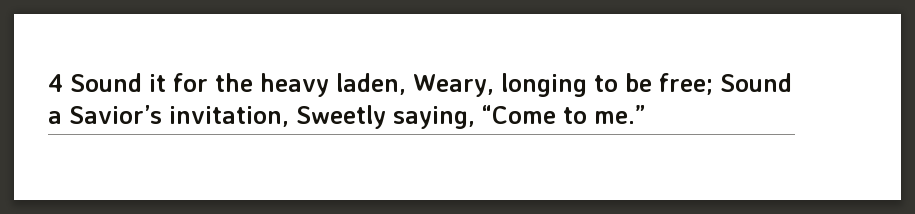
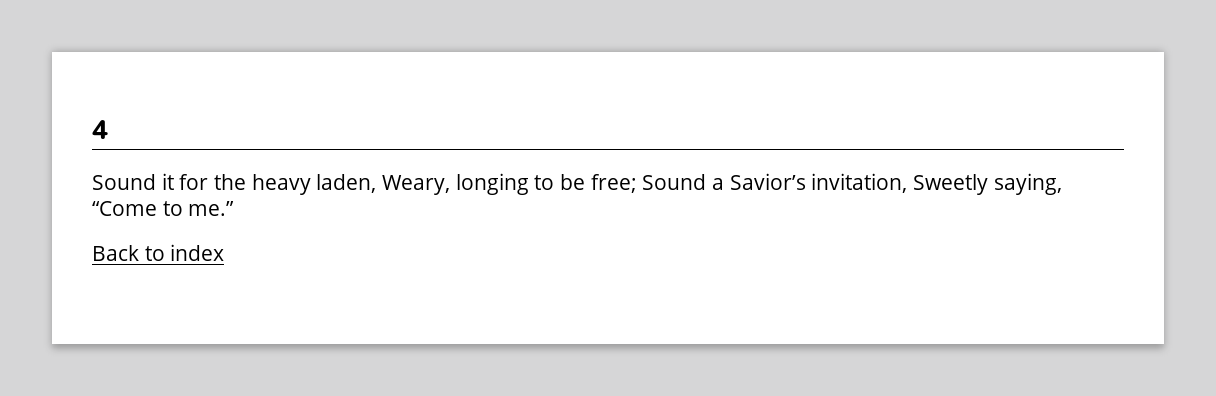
(63, 83) none -> (108, 129) //
(645, 114) none -> [92,244,225,261] // Back to index

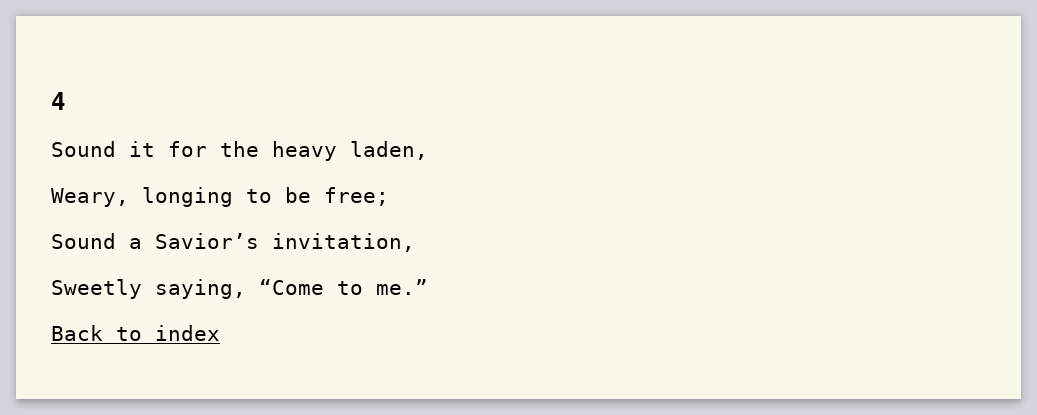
(377, 183) none -> (428, 150) //
(637, 183) none -> (389, 196) //
(908, 183) none -> (415, 242) //

